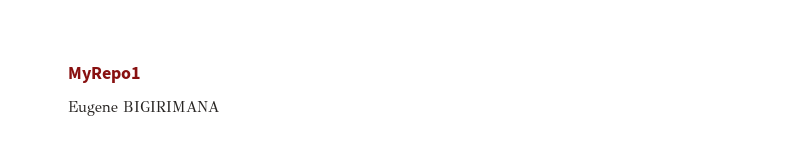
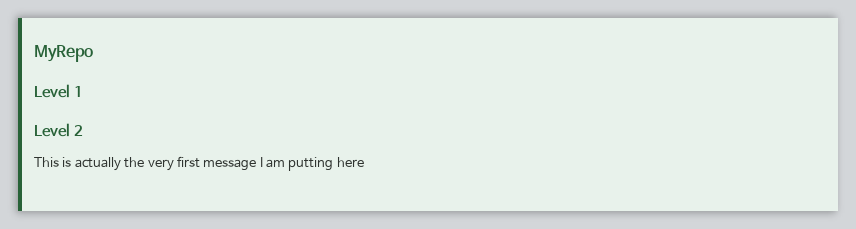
[68,67,141,83] [68,101,219,116] MyRepo1 // Eugene BIGIRIMANA -> [34,45,93,62] [34,84,83,98] [34,123,83,137] [34,156,364,171] MyRepo // Level 1 // Level 2 // This is actually the very first message I am putting here

